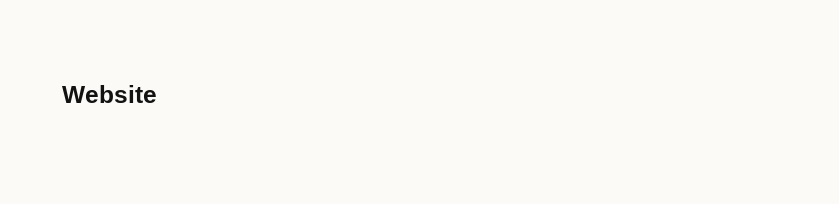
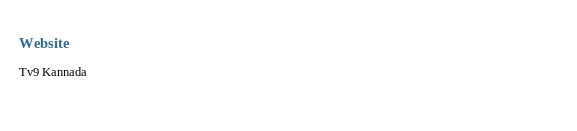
(157, 94) none -> [19,67,88,76] // Tv9 Kannada

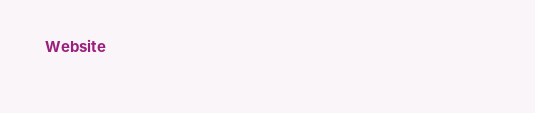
[19,67,88,76] // Tv9 Kannada -> (106, 45) none

